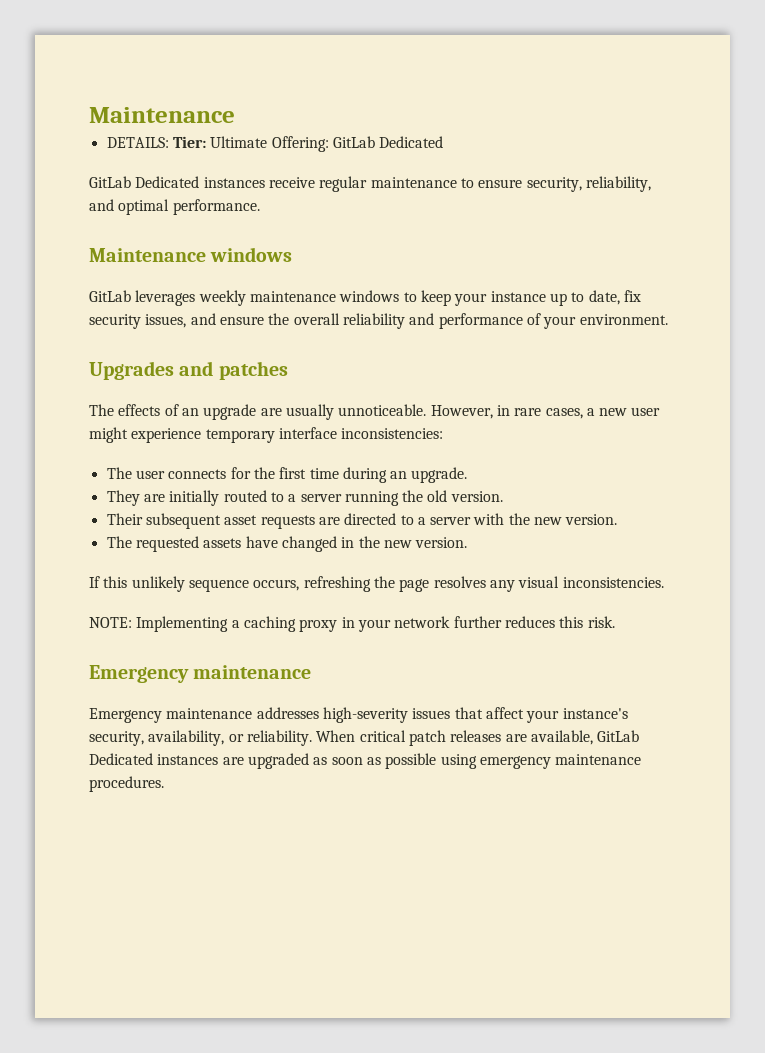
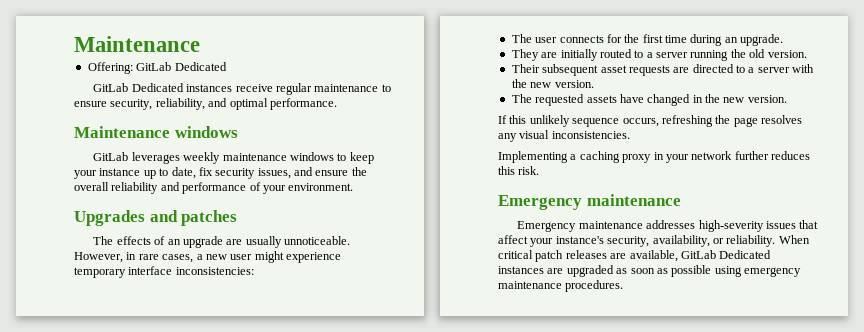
[106,136,268,148] DETAILS: Tier: Ultimate -> (200, 44) none
[89,617,132,628] NOTE: -> (630, 135) none

